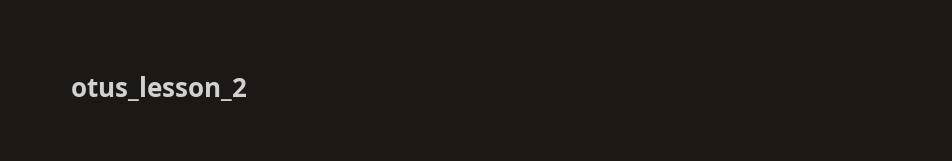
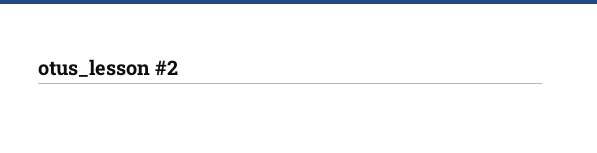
[71,76,247,101] otus_lesson_2 -> [38,59,179,77] otus_lesson #2

